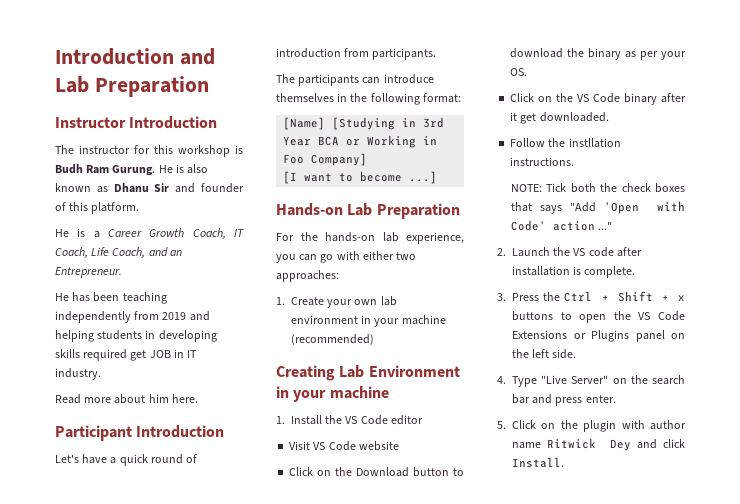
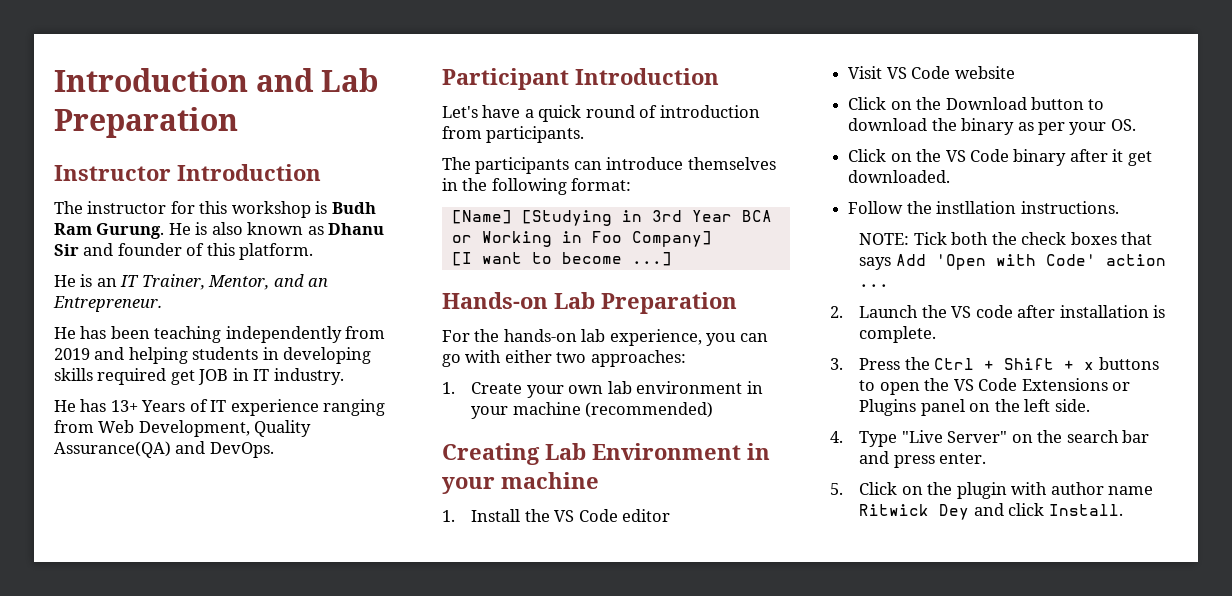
[93,228,244,239] [55,247,146,258] a Career Growth Coach, IT Coach, Life Coach, -> [96,274,270,290] an IT Trainer, Mentor,
[55,394,198,404] Read more about him here. -> [54,399,386,416] [54,420,312,437] [54,441,274,458] He has 13+ Years of IT experience ranging from Web Development, Quality Assurance(QA) and DevOps.
[570,202,597,212] "Add -> [895,254,926,266] Add
[598,221,613,230] ..." -> [859,284,890,287] ...

